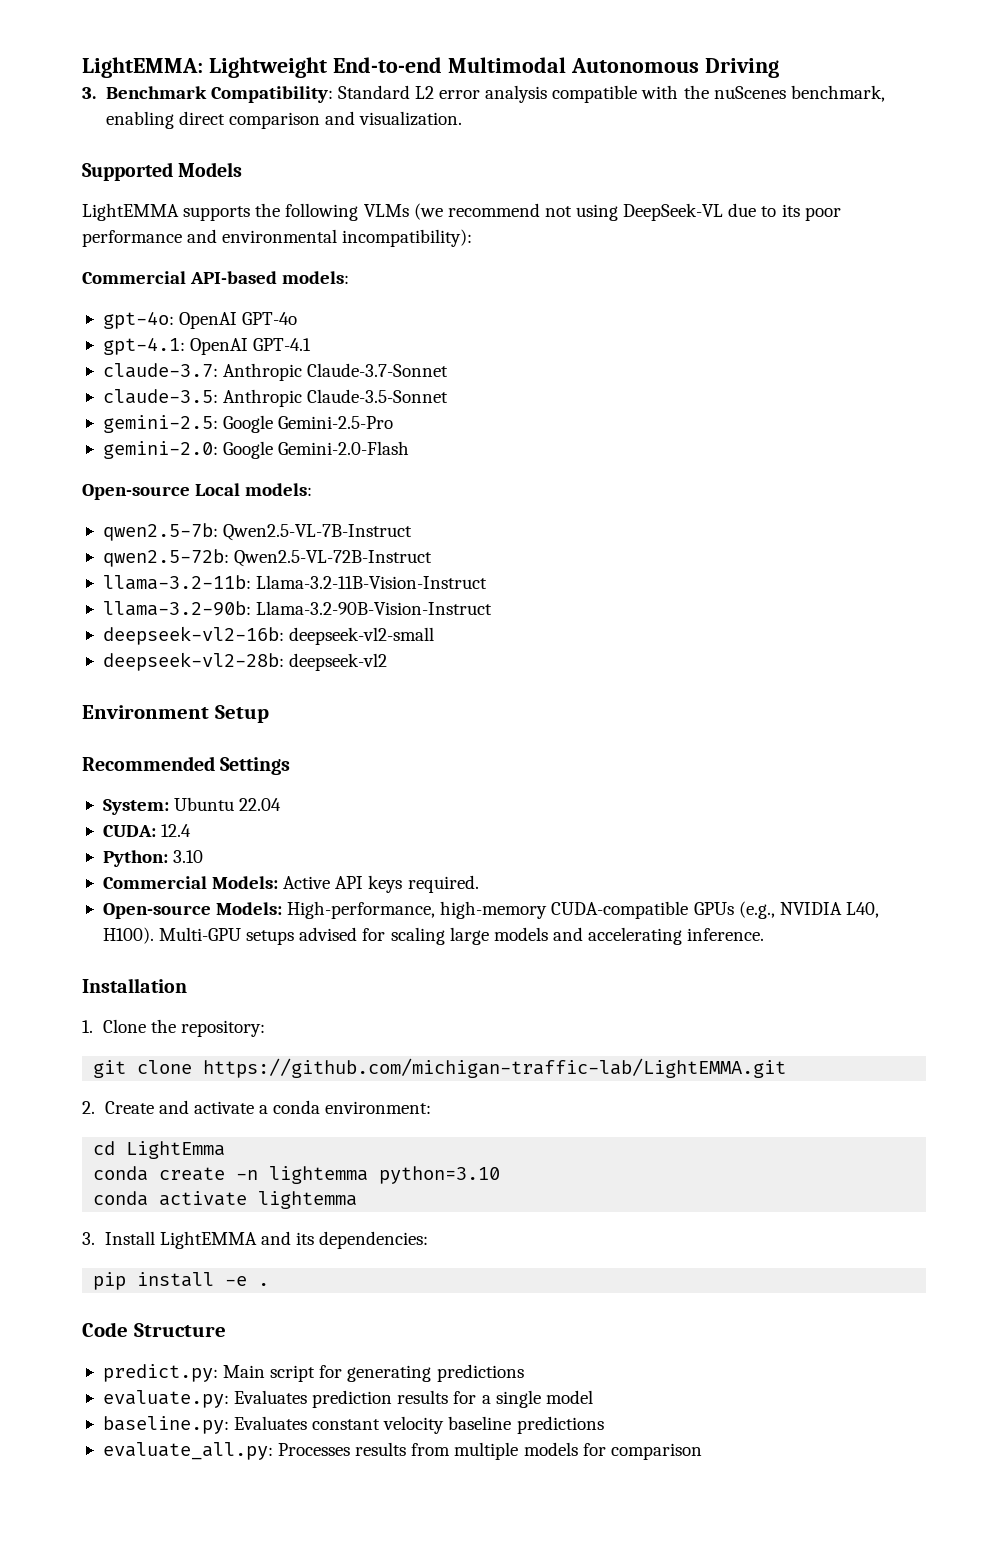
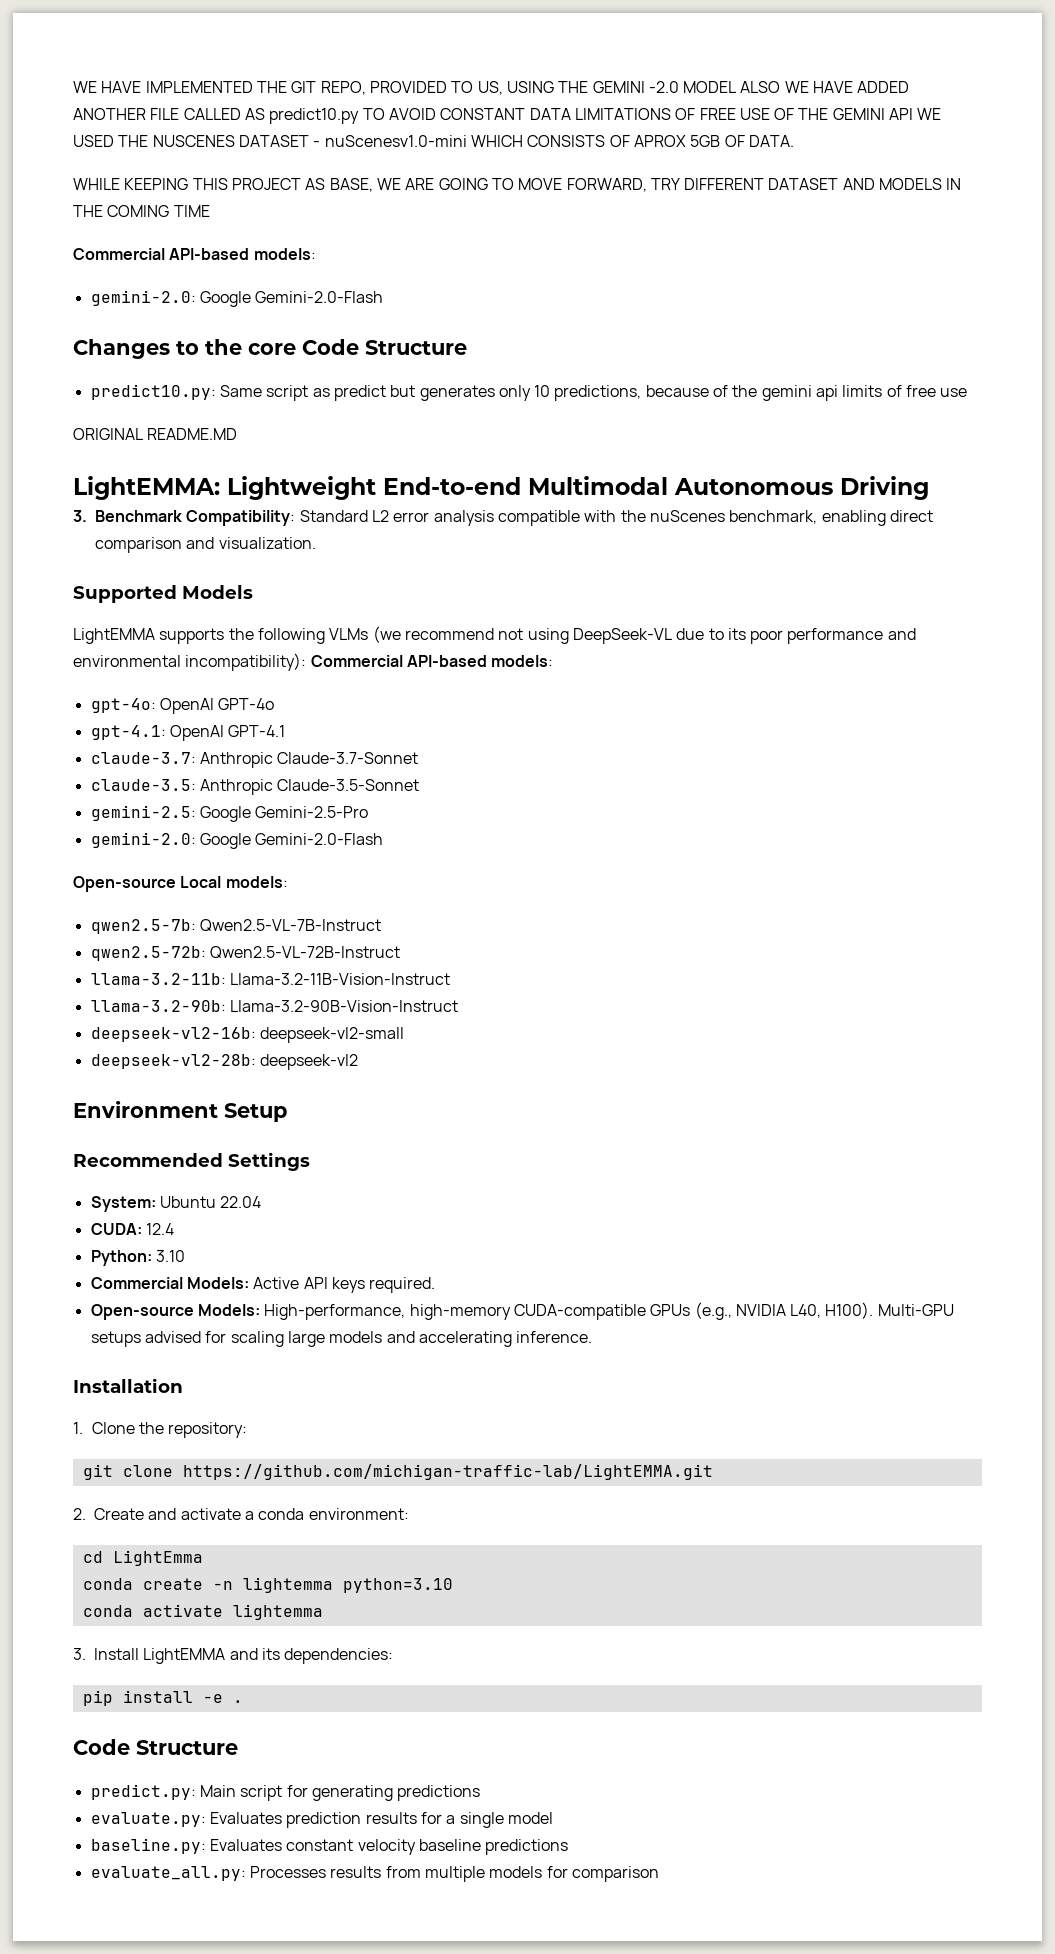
(82, 67) none -> [73,81,910,95] [73,108,942,124] [73,135,794,147] [73,178,962,192] [73,205,210,217] [73,248,316,260] [90,290,384,307] [73,339,467,359] [90,384,968,401] [73,428,238,440] WE HAVE IMPLEMENTED THE GIT REPO, PROVIDED TO US, USING THE GEMINI -2.0 MODEL ALSO WE HAVE ADDED ANOTHER FILE CALLED AS predict10.py TO AVOID CONSTANT DATA LIMITATIONS OF FREE USE OF THE GEMINI API WE USED THE NUSCENES DATASET - nuScenesv1.0-mini WHICH CONSISTS OF APROX 5GB OF DATA. // WHILE KEEPING THIS PROJECT AS BASE, WE ARE GOING TO MOVE FORWARD, TRY DIFFERENT DATASET AND MODELS IN THE COMING TIME // Commercial API-based models: // gemini-2.0: Google Gemini-2.0-Flash // Changes to the core Code Structure // predict10.py: Same script as predict but generates only 10 predictions, because of the gemini api limits of free use // ORIGINAL README.MD //
(473, 238) // -> (307, 662) none

